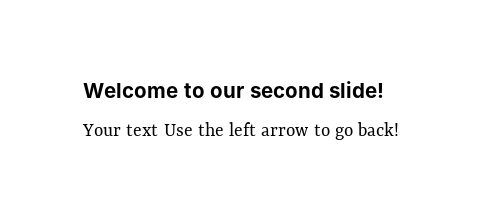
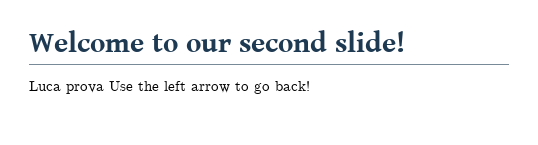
[82,124,159,136] Your text -> [29,81,104,94] Luca prova

